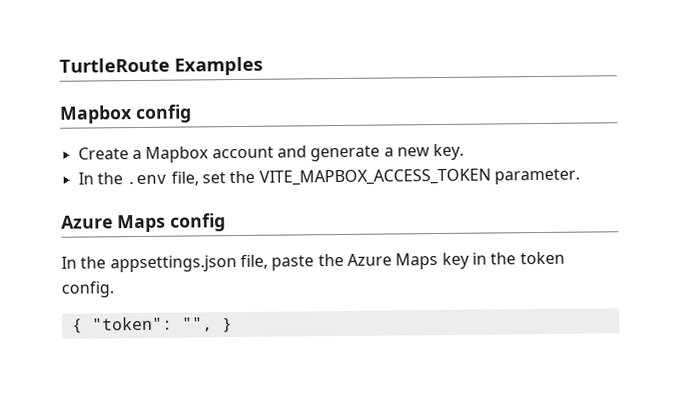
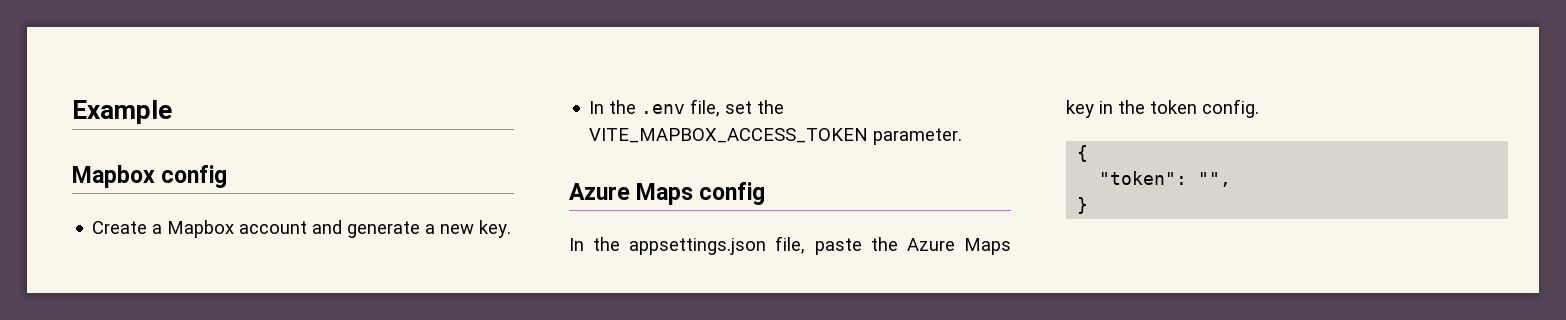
[59,56,263,76] TurtleRoute Examples -> [72,100,172,124] Example
(83, 326) none -> (1089, 153) //
(213, 324) none -> (1232, 179) //

